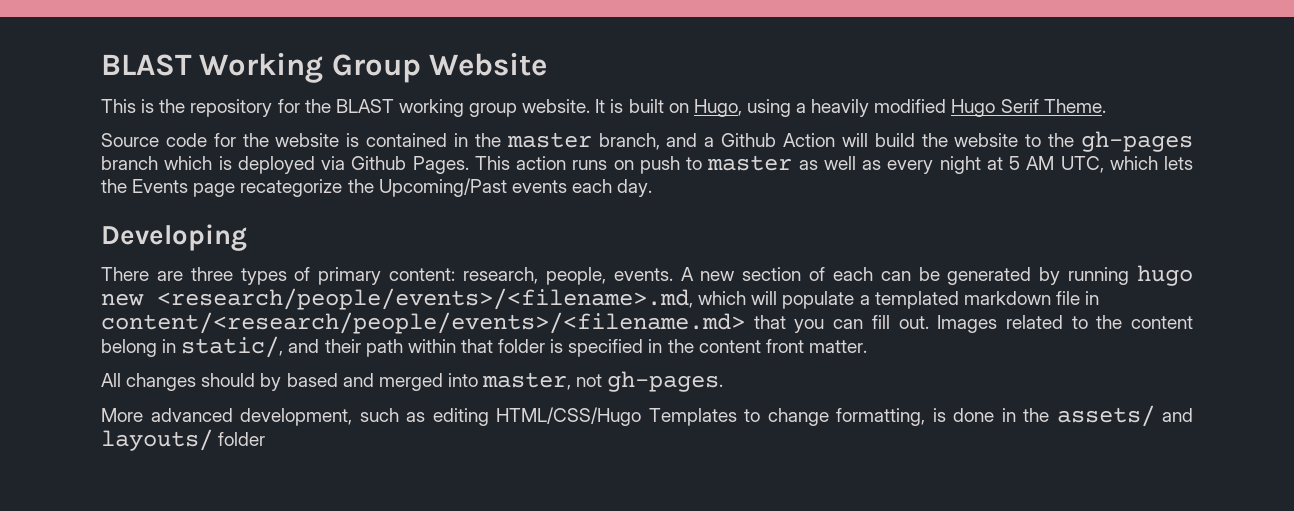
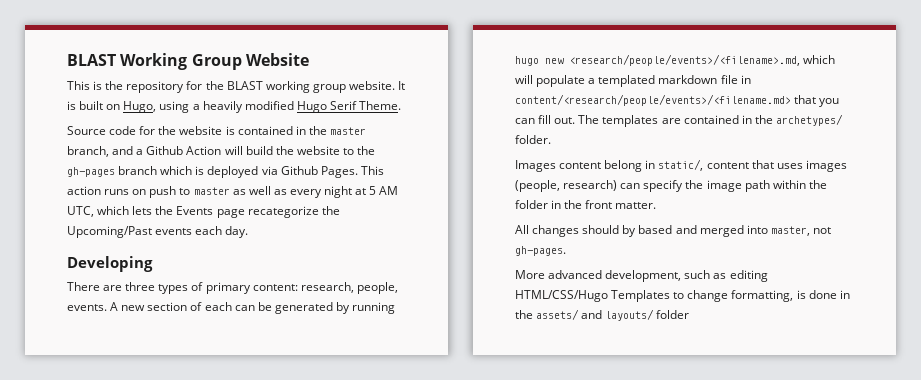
[937,315,1194,333] [101,336,761,358] Images related to the content belong in static/, and their path within that folder is specified in the content -> [578,114,843,127] [515,135,551,144] [515,159,847,172] [515,180,827,192] [515,200,583,209] The templates are contained in the archetypes/ folder. // Images content belong in static/, content that uses images (people, research) can specify the image path within the folder in the

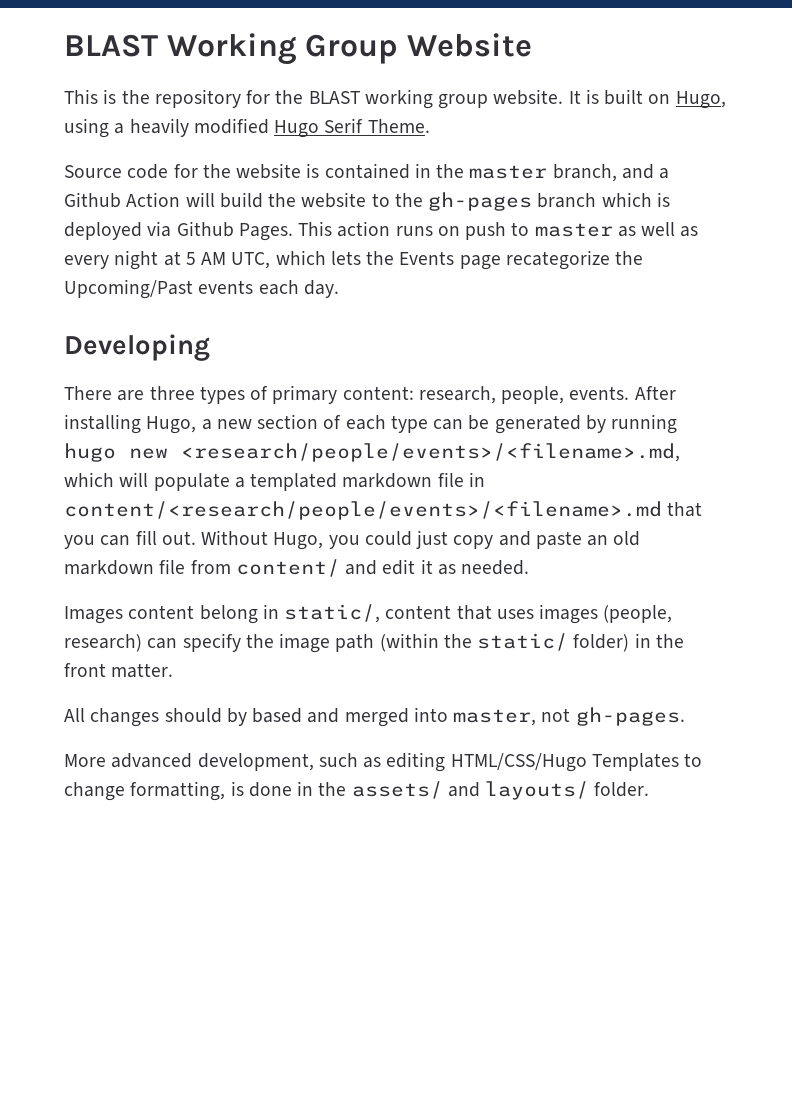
[110,302,119,311] A -> [634,386,676,400] [64,414,212,434] After installing Hugo, a
(232, 306) none -> [390,415,428,433] type
[515,94,791,106] content/<research/people/events>/<filename.md> -> [64,501,662,520] content/<research/people/events>/<filename>.md
[578,114,843,127] [515,135,551,144] The templates are contained in the archetypes/ folder. -> [201,530,641,550] [64,559,530,577] Without Hugo, you could just copy and paste an old markdown file from content/ and edit it as needed.
[772,180,827,189] [515,200,548,209] within the folder -> [379,633,630,652] (within the static/ folder)
[656,310,690,319] folder -> [594,782,650,797] folder.

